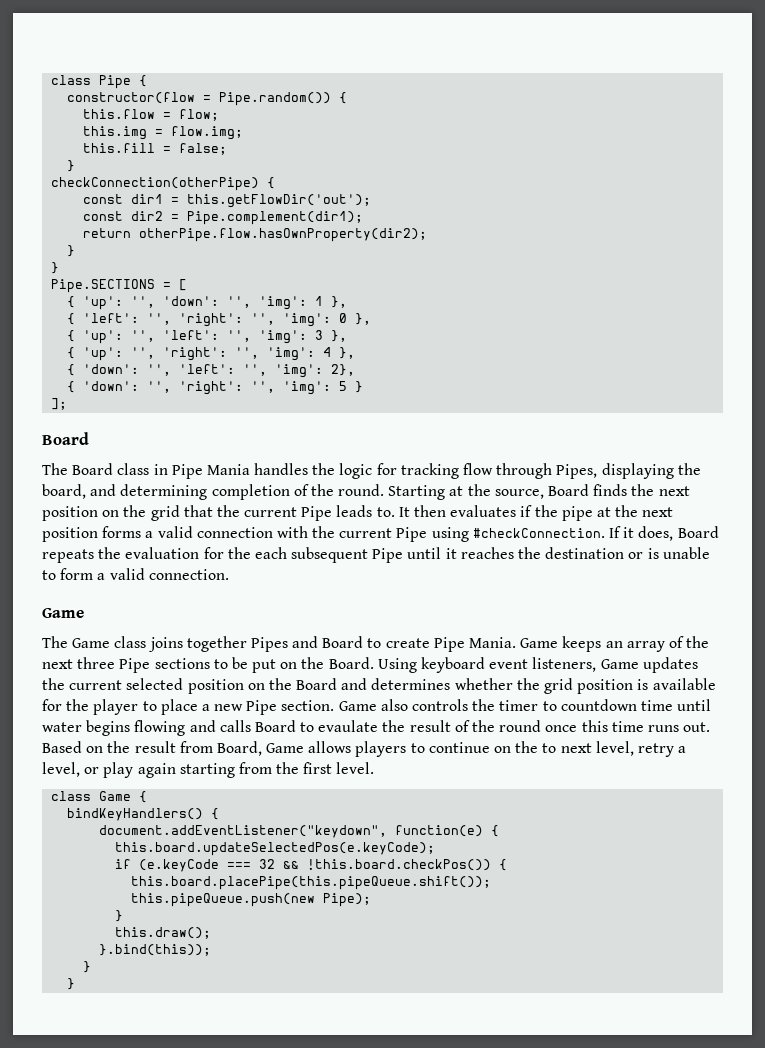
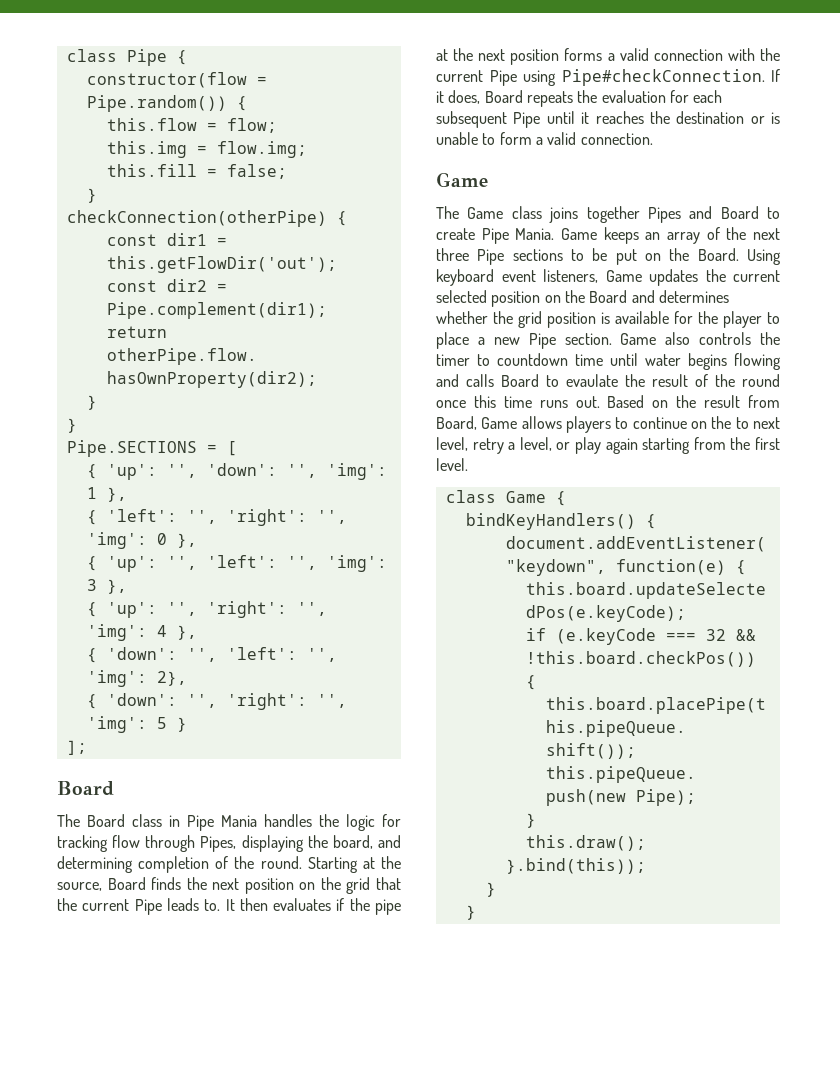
[472,528,605,538] #checkConnection. -> [561,69,765,86] Pipe#checkConnection.
[227,547,251,559] the -> (689, 96) none

